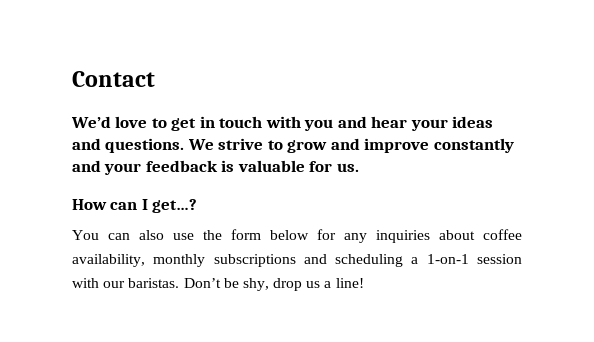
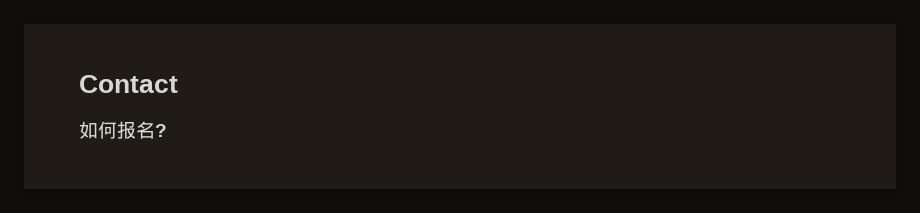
[71,116,494,131] [72,138,514,153] [72,160,359,175] [72,199,198,213] [72,229,522,243] [72,254,522,267] [72,278,364,291] We’d love to get in touch with you and hear your ideas and questions. We strive to grow and improve constantly and your feedback is valuable for us. // How can I get…? // You can also use the form below for any inquiries about coffee availability, monthly subscriptions and scheduling a 1-on-1 session with our baristas. Don’t be shy, drop us a line! -> [79,121,167,139] 如何报名?

